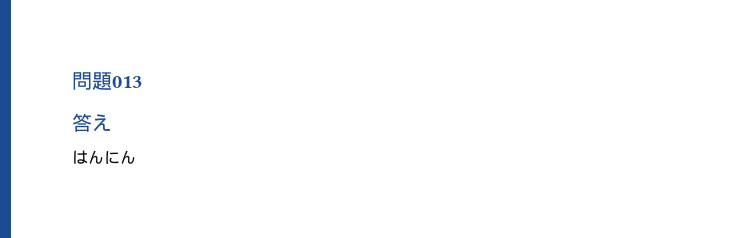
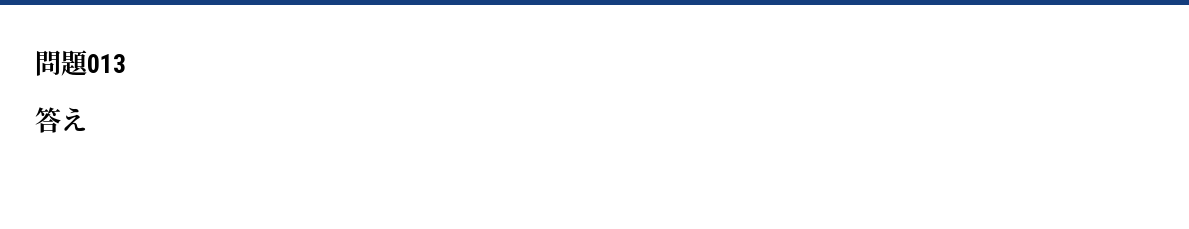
[72,150,136,164] // はんにん -> (87, 119) none

